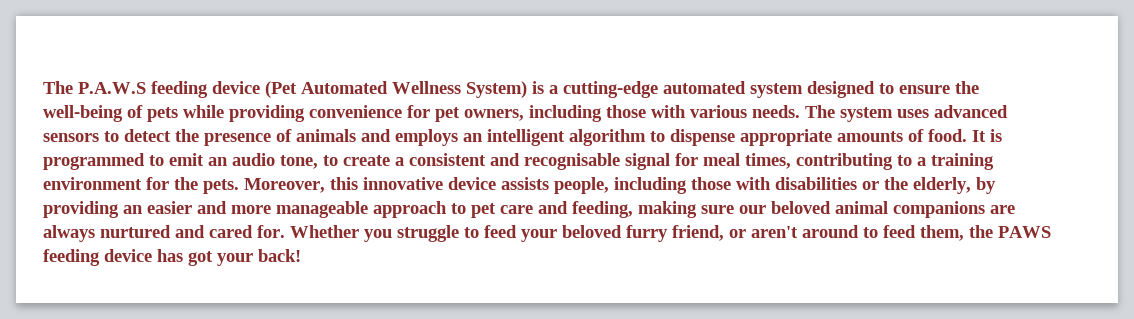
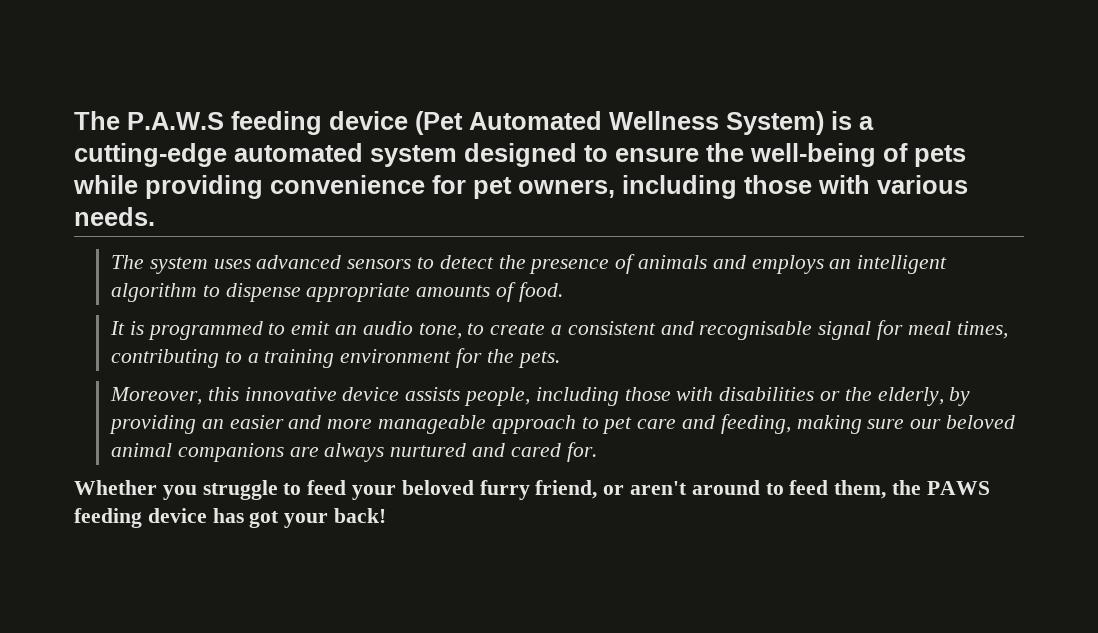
(800, 111) none -> (155, 216) //
(967, 135) none -> (563, 292) //
(239, 186) none -> (560, 359) //
(285, 231) none -> (597, 452) //

